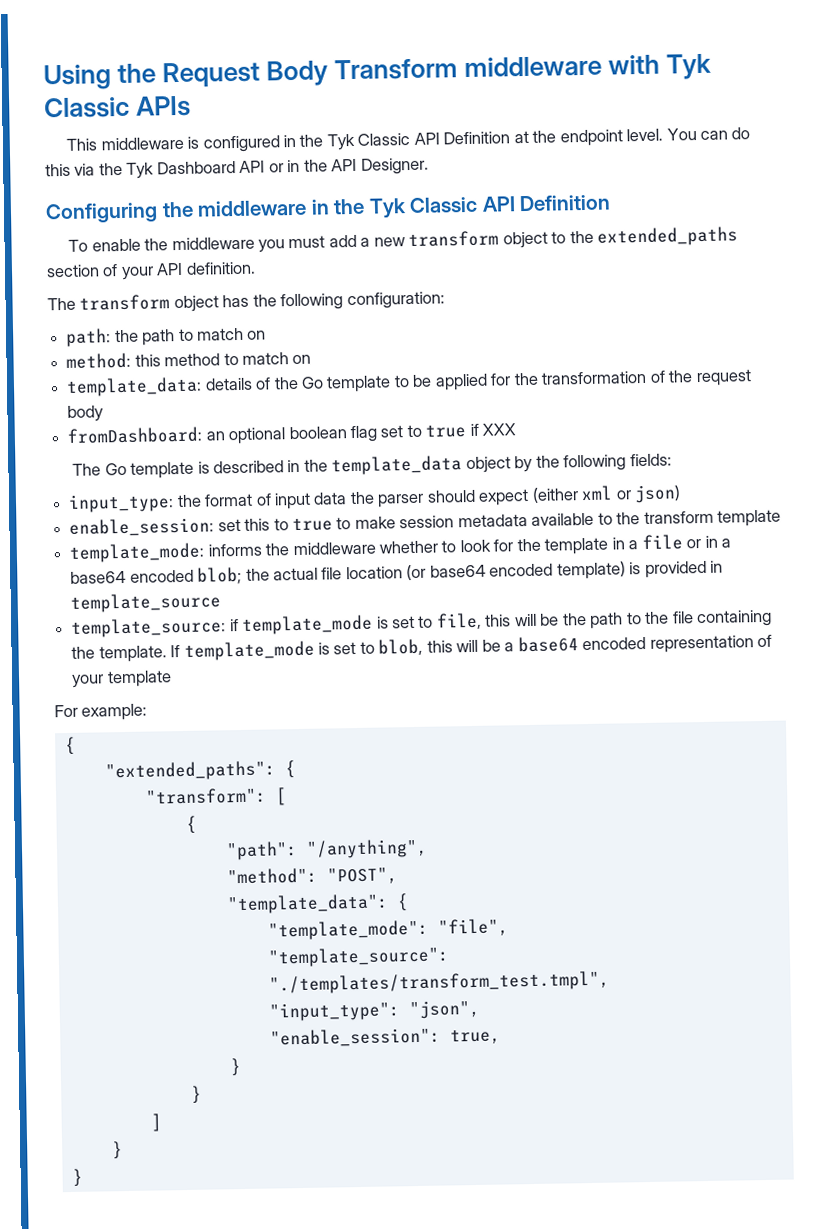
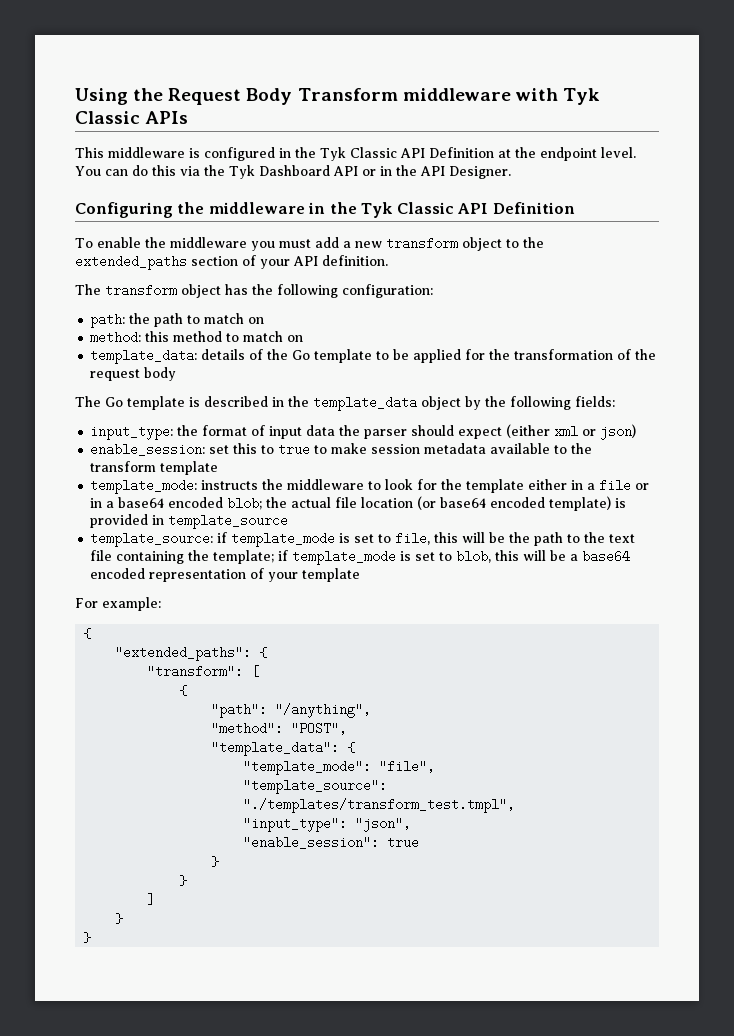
[67,423,517,445] // fromDashboard: an optional boolean flag set to true if XXX -> (177, 374) none
[207,540,438,557] informs the middleware whether -> [201,479,365,490] instructs the middleware
(609, 546) none -> [528,479,568,490] either
(670, 617) none -> [609,534,636,543] text
[98,645,181,663] template. If -> [213,550,289,564] template; if
[449,1028,501,1045] true, -> [387,836,420,849] true

